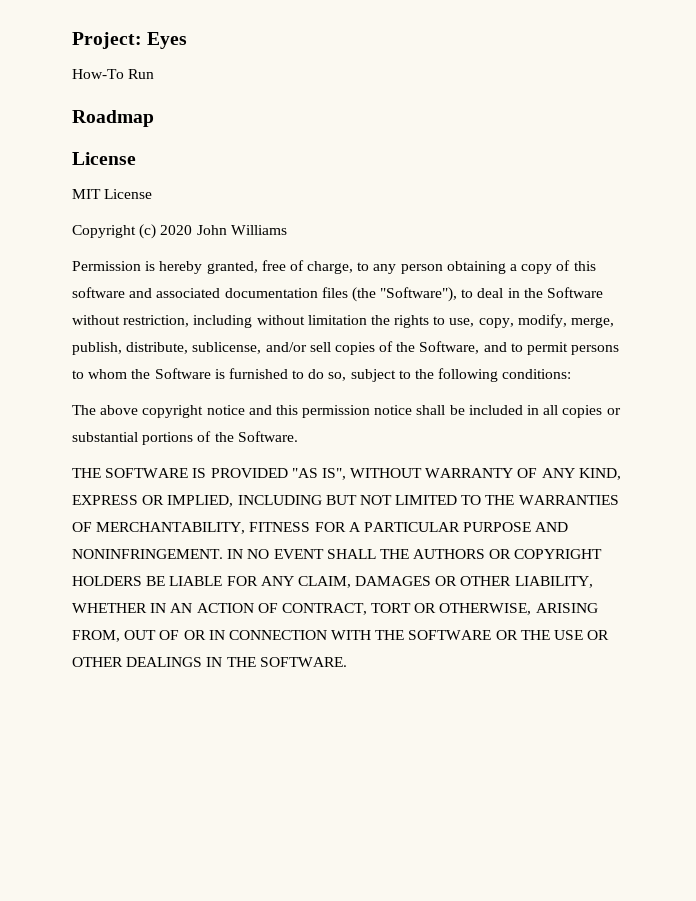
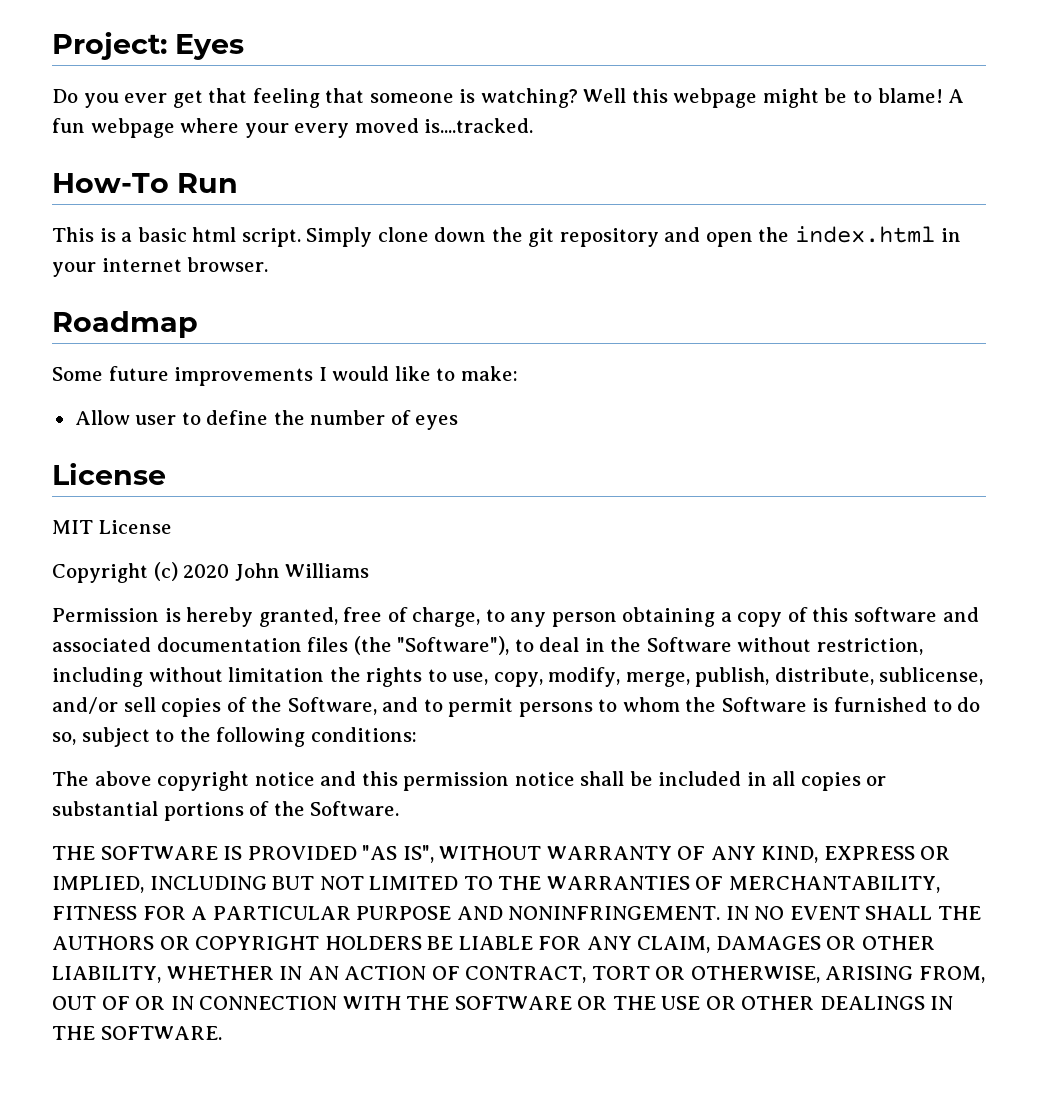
[72,69,155,79] [72,110,154,127] How-To Run // Roadmap -> [52,88,965,108] [52,118,534,138] [52,173,238,193] [52,226,961,247] [52,257,269,277] [52,311,198,338] [52,366,518,386] [74,410,459,430] Do you ever get that feeling that someone is watching? Well this webpage might be to blame! A fun webpage where your every moved is....tracked. // How-To Run // This is a basic html script. Simply clone down the git repository and open the index.html in your internet browser. // Roadmap // Some future improvements I would like to make: // Allow user to define the number of eyes

